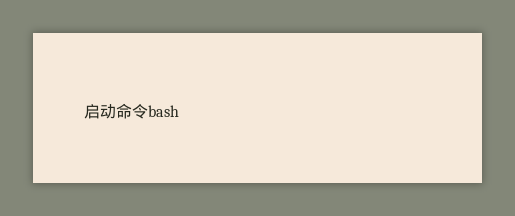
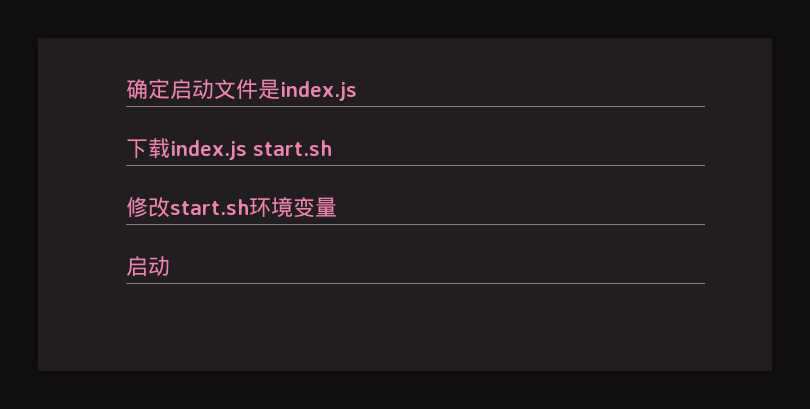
[84,103,179,119] 启动命令bash -> [126,79,357,101] [126,138,332,160] [126,197,337,218] [126,256,170,277] 确定启动文件是index.js // 下载index.js start.sh // 修改start.sh环境变量 // 启动

